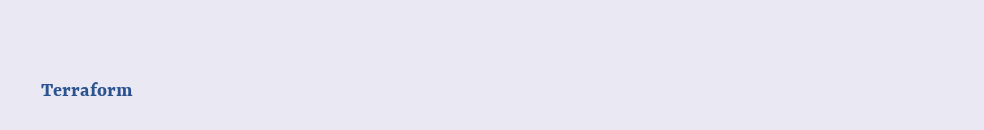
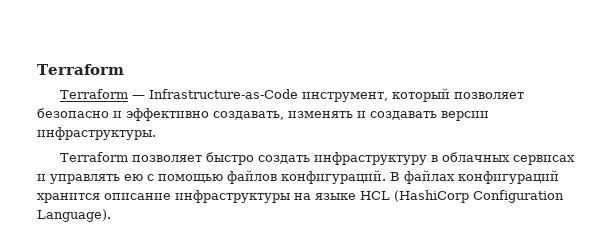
[41,82,133,96] Terraform -> [37,64,124,75] [59,88,524,102] [37,108,489,121] [37,127,156,140] [59,152,575,165] [37,170,559,184] [37,190,564,203] [37,209,111,222] Terraform // Terraform — Infrastructure-as-Code инструмент, который позволяет безопасно и эффективно создавать, изменять и создавать версии инфраструктуры. // Terraform позволяет быстро создать инфраструктуру в облачных сервисах и управлять ею с помощью файлов конфигураций. В файлах конфигураций хранится описание инфраструктуры на языке HCL (HashiCorp Configuration Language).

